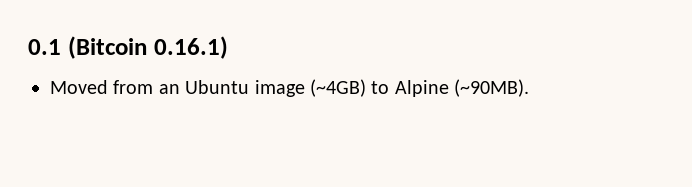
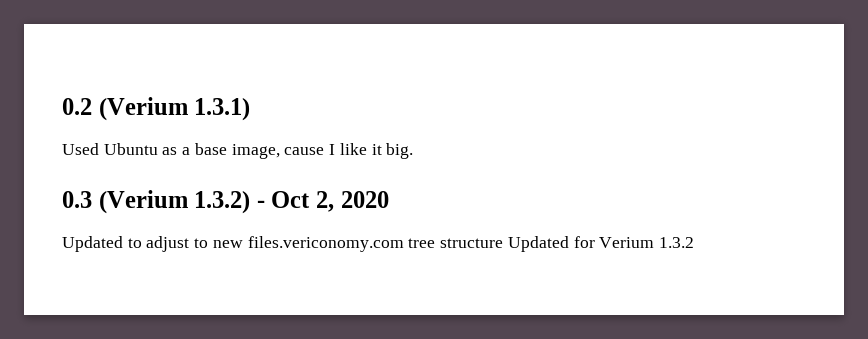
[28,36,228,59] [50,79,530,97] 0.1 (Bitcoin 0.16.1) // Moved from an Ubuntu image (~4GB) to Alpine (~90MB). -> [62,97,251,121] [62,143,414,159] [62,190,389,214] [62,236,694,252] 0.2 (Verium 1.3.1) // Used Ubuntu as a base image, cause I like it big. // 0.3 (Verium 1.3.2) - Oct 2, 2020 // Updated to adjust to new files.vericonomy.com tree structure Updated for Verium 1.3.2

